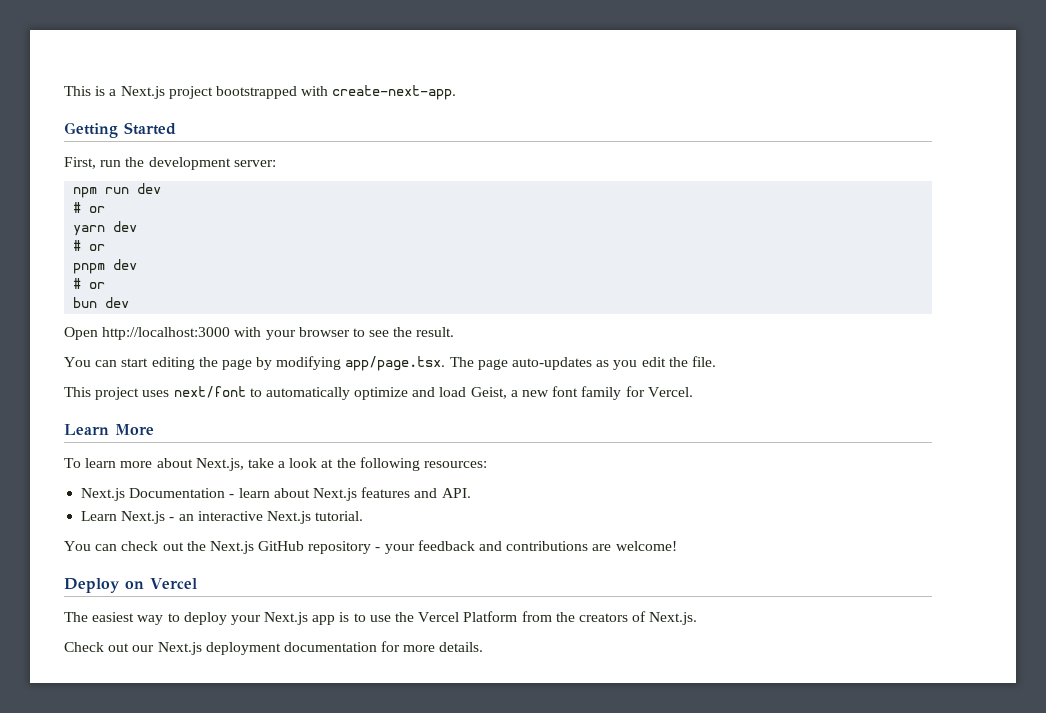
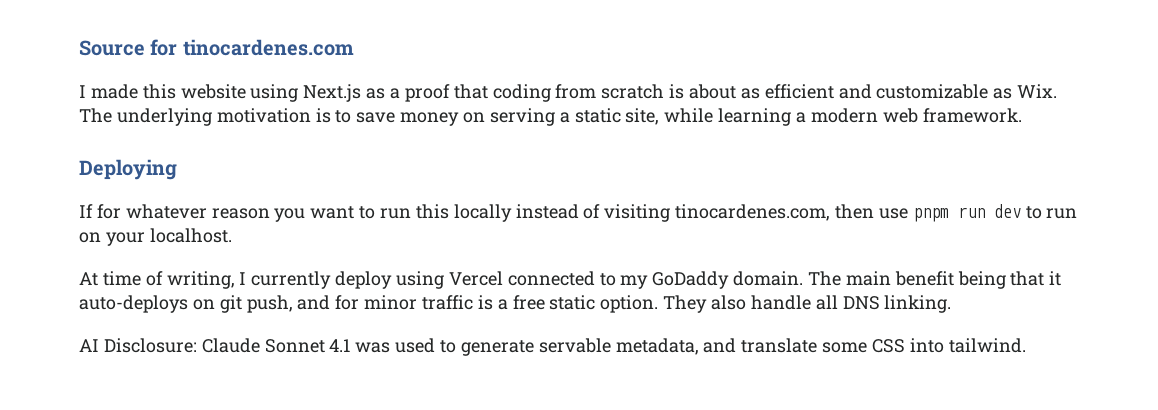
[64,85,457,100] [64,122,176,138] [64,157,276,170] [73,183,162,198] [73,202,106,213] [73,221,138,236] [73,240,106,251] [73,259,138,274] [73,278,106,289] [73,297,130,308] [64,327,455,340] [64,356,716,371] [64,386,693,400] [64,424,154,435] [64,457,488,471] [81,487,471,501] [81,511,364,524] [64,540,677,554] [64,578,197,593] [64,611,698,625] [64,641,484,655] This is a Next.js project bootstrapped with create-next-app. // Getting Started // First, run the development server: // npm run dev // # or // yarn dev // # or // pnpm dev // # or // bun dev // Open http://localhost:3000 with your browser to see the result. // You can start editing the page by modifying app/page.tsx. The page auto-updates as you edit the file. // This project uses next/font to automatically optimize and load Geist, a new font family for Vercel. // Learn More // To learn more about Next.js, take a look at the following resources: // Next.js Documentation - learn about Next.js features and API. // Learn Next.js - an interactive Next.js tutorial. // You can check out the Next.js GitHub repository - your feedback and contributions are welcome! // Deploy on Vercel // The easiest way to deploy your Next.js app is to use the Vercel Platform from the creators of Next.js. // Check out our Next.js deployment documentation for more details. -> [79,39,354,56] [79,84,1058,102] [79,108,1022,126] [79,159,177,180] [79,204,1078,222] [79,228,232,246] [79,271,1062,289] [79,295,952,313] [79,338,1026,356] Source for tinocardenes.com // I made this website using Next.js as a proof that coding from scratch is about as efficient and customizable as Wix. The underlying motivation is to save money on serving a static site, while learning a modern web framework. // Deploying // If for whatever reason you want to run this locally instead of visiting tinocardenes.com, then use pnpm run dev to run on your localhost. // At time of writing, I currently deploy using Vercel connected to my GoDaddy domain. The main benefit being that it auto-deploys on git push, and for minor traffic is a free static option. They also handle all DNS linking. // AI Disclosure: Claude Sonnet 4.1 was used to generate servable metadata, and translate some CSS into tailwind.

